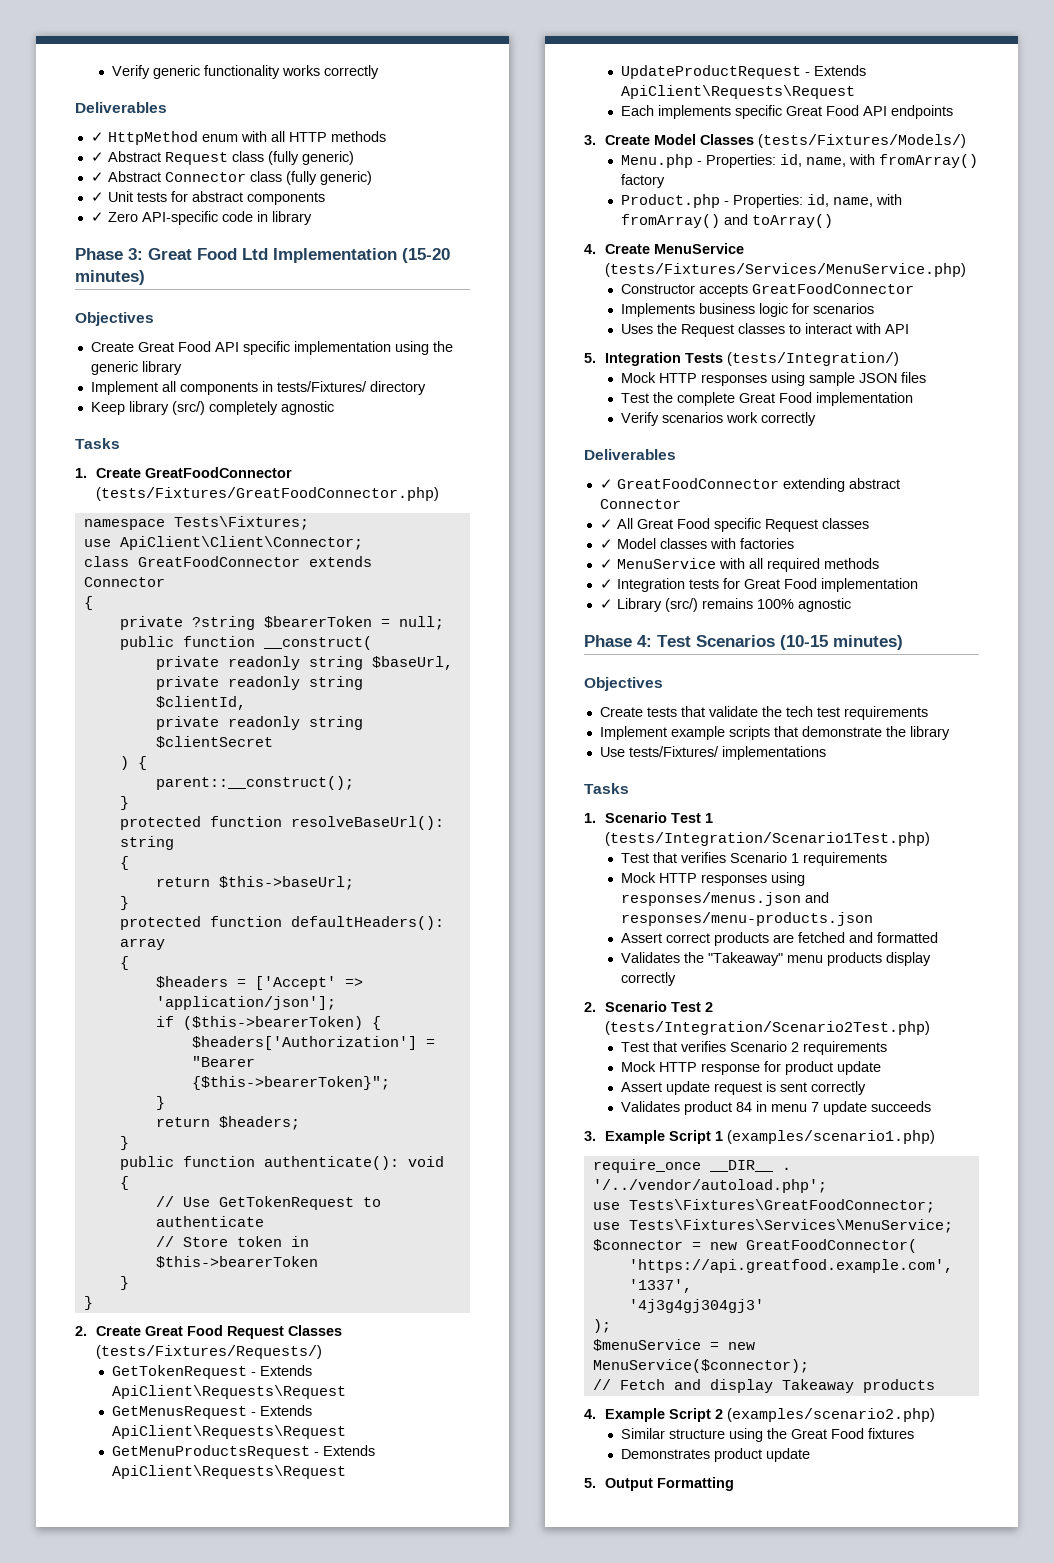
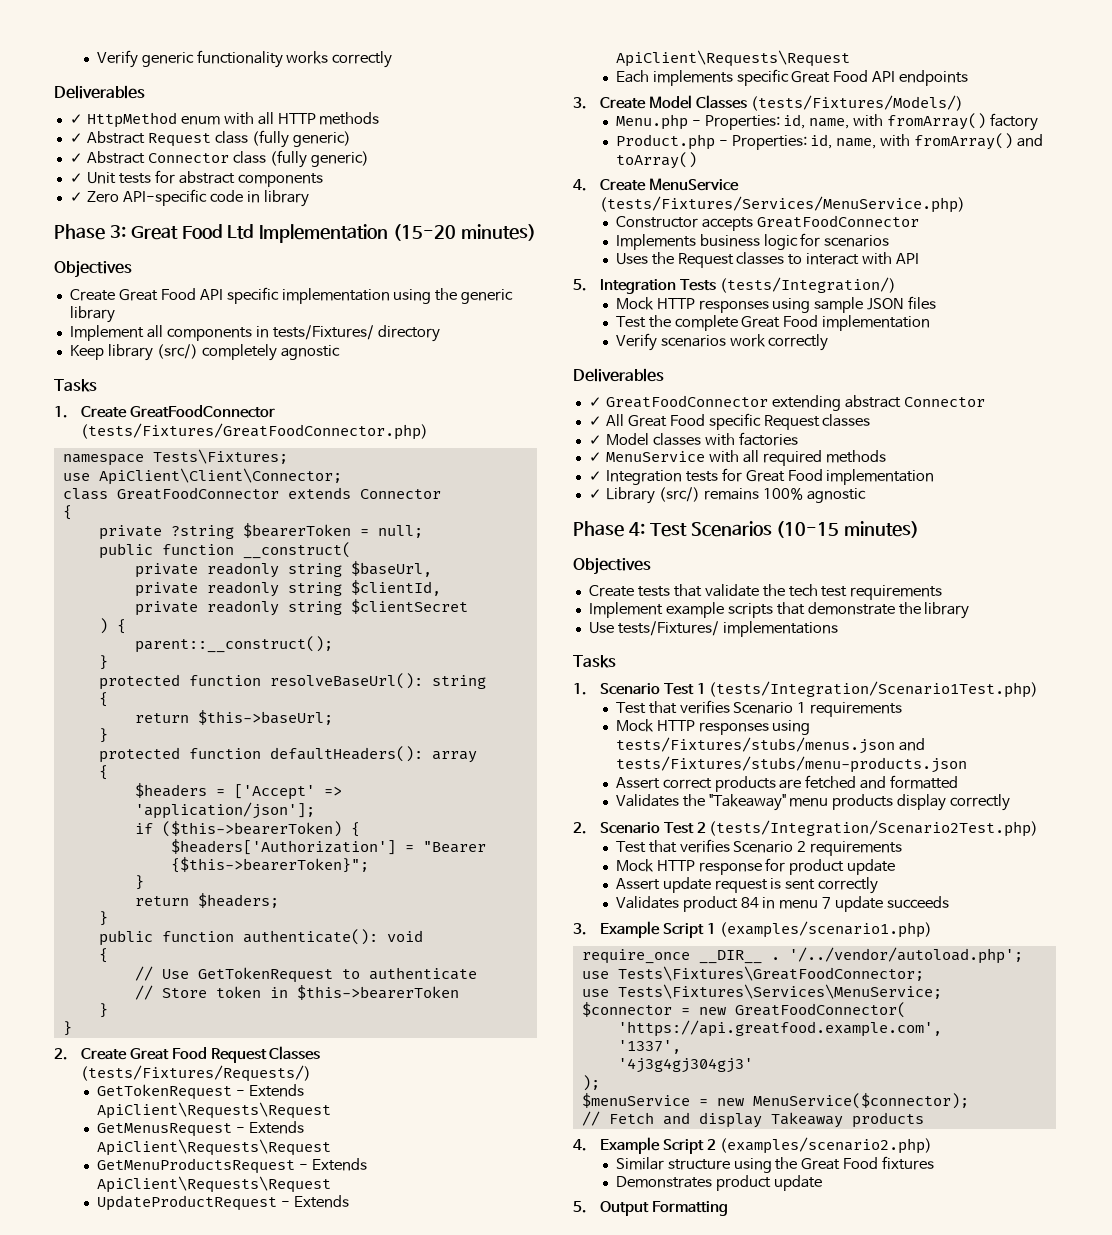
[621,892,830,906] [621,912,874,926] responses/menus.json and responses/menu-products.json -> [615,737,925,754] [615,756,967,773] tests/Fixtures/stubs/menus.json and tests/Fixtures/stubs/menu-products.json

